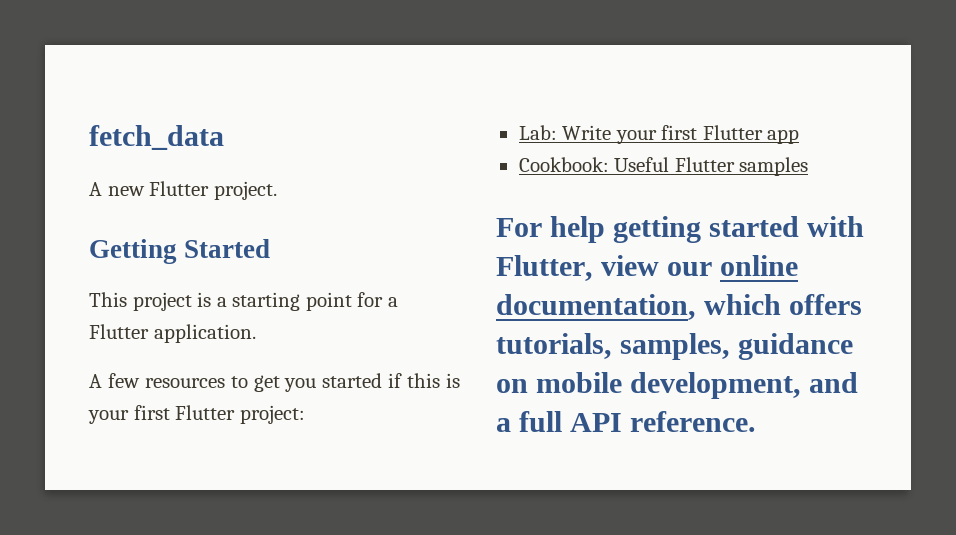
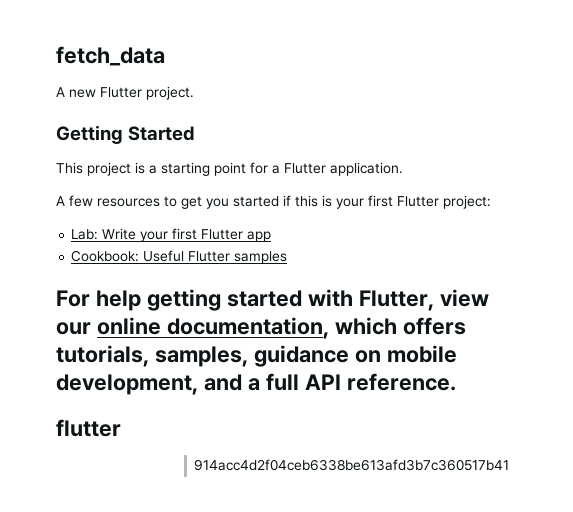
(757, 421) none -> [56,419,121,437] [194,459,510,471] // flutter // 914acc4d2f04ceb6338be613afd3b7c360517b41

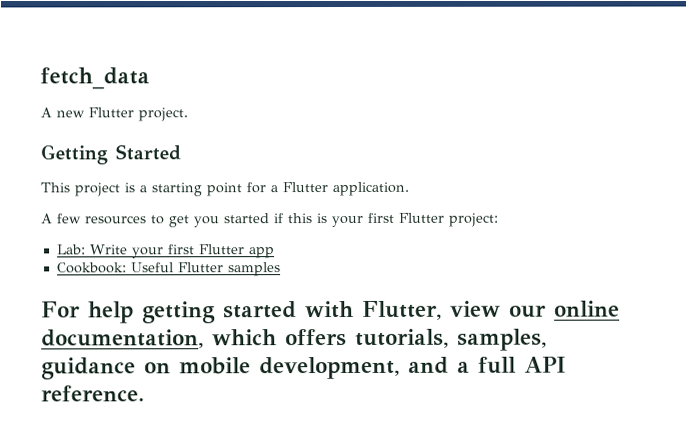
[56,419,121,437] [194,459,510,471] // flutter // 914acc4d2f04ceb6338be613afd3b7c360517b41 -> (145, 393) none

